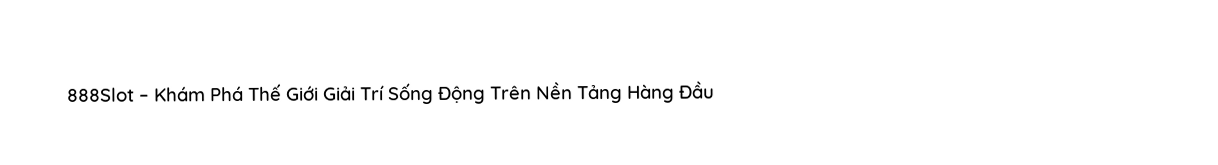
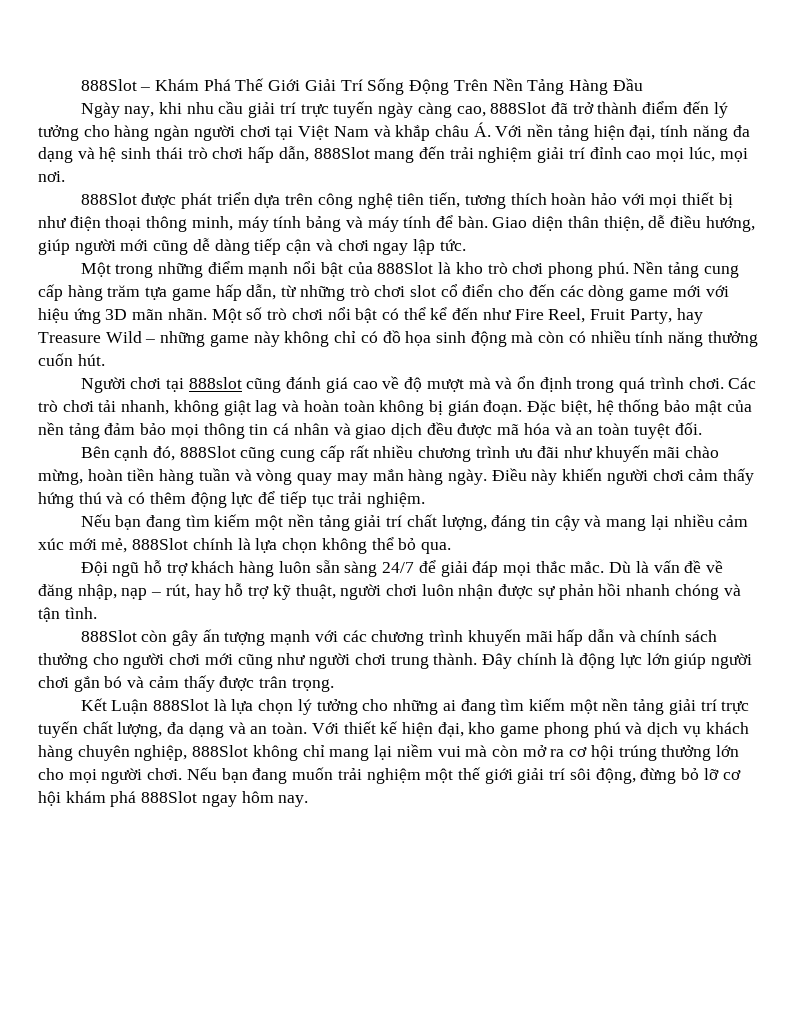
(715, 90) none -> [80,101,728,118] [38,122,750,141] [38,146,748,163] [38,171,65,182] [80,192,733,209] [38,215,755,232] [38,238,466,255] [80,261,739,278] [38,284,729,301] [38,307,703,324] [38,330,758,347] [38,353,105,366] [80,376,757,393] [38,399,752,416] [38,422,702,439] [80,445,720,462] [38,468,755,485] [38,491,425,508] [80,514,749,531] [38,537,451,554] [80,560,724,577] [38,583,741,600] [38,607,97,622] [80,629,718,646] [38,653,753,669] [38,675,334,692] [80,698,750,715] [38,721,749,738] [38,744,740,761] [38,767,741,784] [38,791,309,807] // Ngày nay, khi nhu cầu giải trí trực tuyến ngày càng cao, 888Slot đã trở thành điểm đến lý tưởng cho hàng ngàn người chơi tại Việt Nam và khắp châu Á. Với nền tảng hiện đại, tính năng đa dạng và hệ sinh thái trò chơi hấp dẫn, 888Slot mang đến trải nghiệm giải trí đỉnh cao mọi lúc, mọi nơi. // 888Slot được phát triển dựa trên công nghệ tiên tiến, tương thích hoàn hảo với mọi thiết bị như điện thoại thông minh, máy tính bảng và máy tính để bàn. Giao diện thân thiện, dễ điều hướng, giúp người mới cũng dễ dàng tiếp cận và chơi ngay lập tức. // Một trong những điểm mạnh nổi bật của 888Slot là kho trò chơi phong phú. Nền tảng cung cấp hàng trăm tựa game hấp dẫn, từ những trò chơi slot cổ điển cho đến các dòng game mới với hiệu ứng 3D mãn nhãn. Một số trò chơi nổi bật có thể kể đến như Fire Reel, Fruit Party, hay Treasure Wild – những game này không chỉ có đồ họa sinh động mà còn có nhiều tính năng thưởng cuốn hút. // Người chơi tại 888slot cũng đánh giá cao về độ mượt mà và ổn định trong quá trình chơi. Các trò chơi tải nhanh, không giật lag và hoàn toàn không bị gián đoạn. Đặc biệt, hệ thống bảo mật của nền tảng đảm bảo mọi thông tin cá nhân và giao dịch đều được mã hóa và an toàn tuyệt đối. // Bên cạnh đó, 888Slot cũng cung cấp rất nhiều chương trình ưu đãi như khuyến mãi chào mừng, hoàn tiền hàng tuần và vòng quay may mắn hàng ngày. Điều này khiến người chơi cảm thấy hứng thú và có thêm động lực để tiếp tục trải nghiệm. // Nếu bạn đang tìm kiếm một nền tảng giải trí chất lượng, đáng tin cậy và mang lại nhiều cảm xúc mới mẻ, 888Slot chính là lựa chọn không thể bỏ qua. // Đội ngũ hỗ trợ khách hàng luôn sẵn sàng 24/7 để giải đáp mọi thắc mắc. Dù là vấn đề về đăng nhập, nạp – rút, hay hỗ trợ kỹ thuật, người chơi luôn nhận được sự phản hồi nhanh chóng và tận tình. // 888Slot còn gây ấn tượng mạnh với các chương trình khuyến mãi hấp dẫn và chính sách thưởng cho người chơi mới cũng như người chơi trung thành. Đây chính là động lực lớn giúp người chơi gắn bó và cảm thấy được trân trọng. // Kết Luận 888Slot là lựa chọn lý tưởng cho những ai đang tìm kiếm một nền tảng giải trí trực tuyến chất lượng, đa dạng và an toàn. Với thiết kế hiện đại, kho game phong phú và dịch vụ khách hàng chuyên nghiệp, 888Slot không chỉ mang lại niềm vui mà còn mở ra cơ hội trúng thưởng lớn cho mọi người chơi. Nếu bạn đang muốn trải nghiệm một thế giới giải trí sôi động, đừng bỏ lỡ cơ hội khám phá 888Slot ngay hôm nay.

